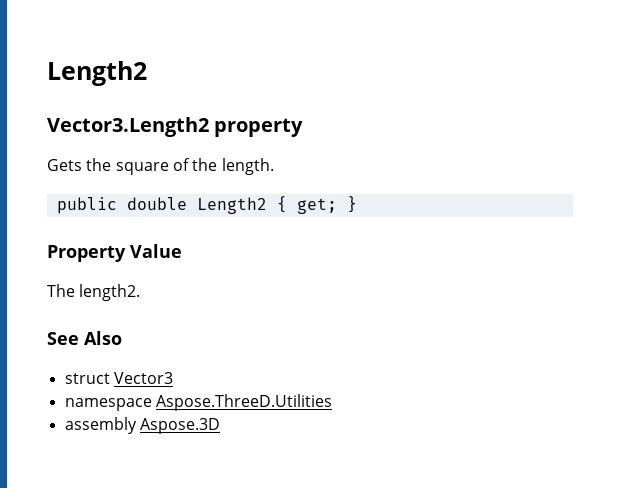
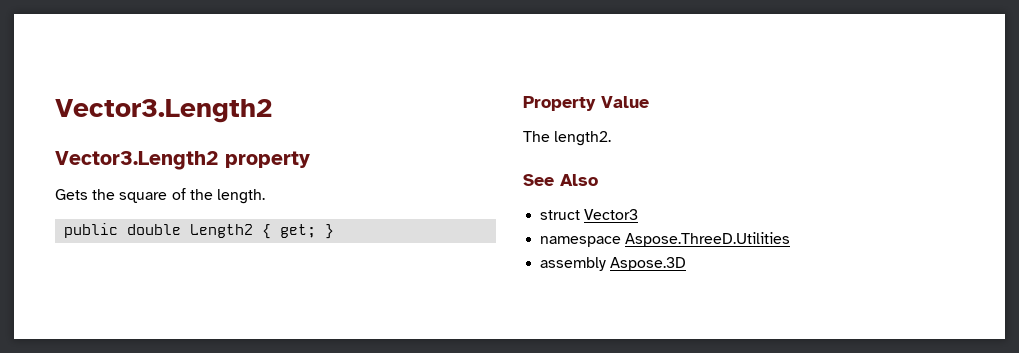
[47,61,147,86] Length2 -> [55,99,272,123] Vector3.Length2

